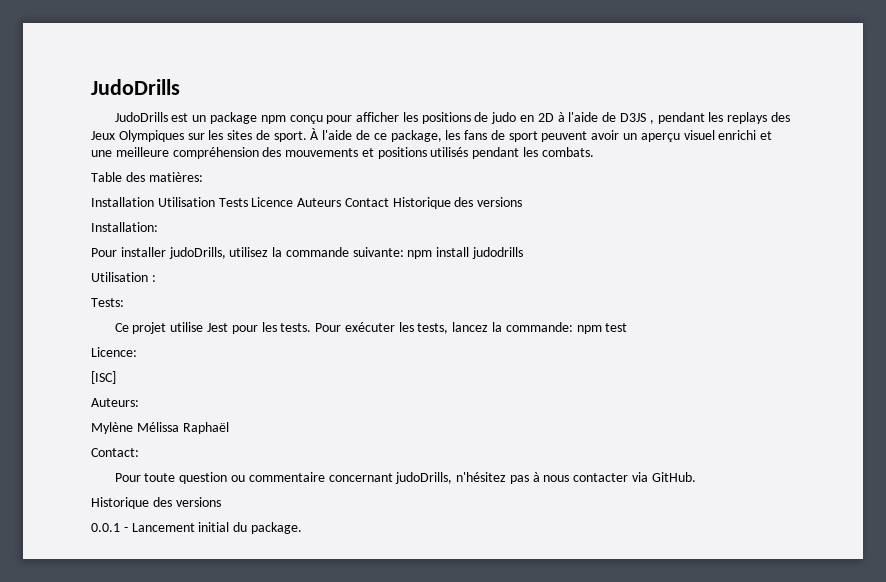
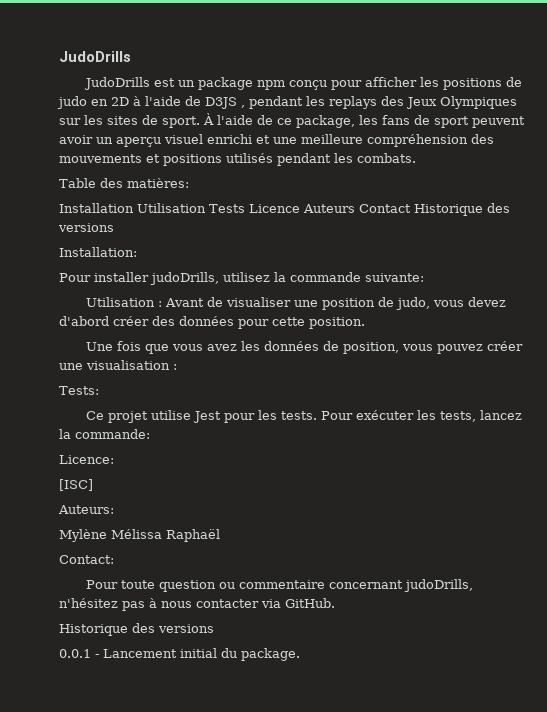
[407,247,524,259] npm install judodrills -> (424, 277) none
(156, 278) none -> [164,297,506,310] [59,316,365,329] [85,341,523,354] [59,360,177,370] Avant de visualiser une position de judo, vous devez d'abord créer des données pour cette position. // Une fois que vous avez les données de position, vous pouvez créer une visualisation :
[576,323,628,334] npm test -> (150, 434) none

